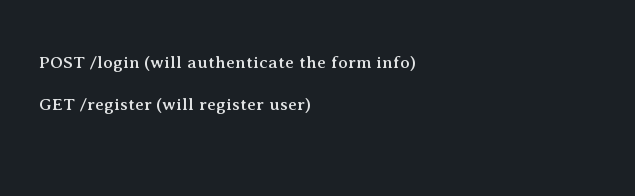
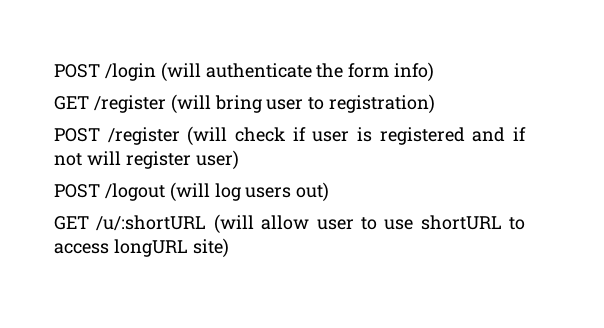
[199,98,311,114] register user) -> [214,94,436,114] [54,126,526,146] [54,150,239,170] [54,182,330,202] [54,214,525,234] [54,238,229,258] bring user to registration) // POST /register (will check if user is registered and if not will register user) // POST /logout (will log users out) // GET /u/:shortURL (will allow user to use shortURL to access longURL site)

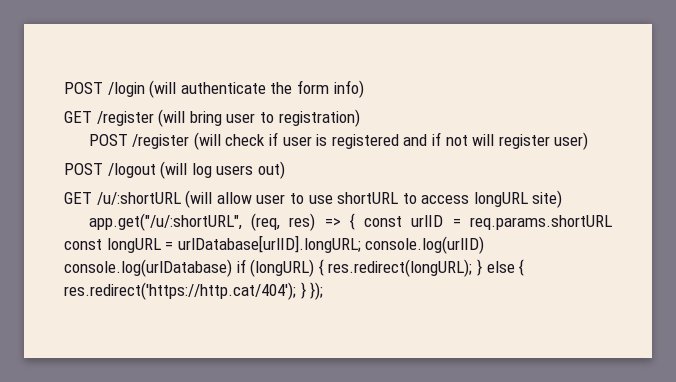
(229, 248) none -> [88,213,612,231] [64,235,485,254] [64,259,525,277] [64,282,324,300] // app.get("/u/:shortURL", (req, res) => { const urlID = req.params.shortURL const longURL = urlDatabase[urlID].longURL; console.log(urlID) console.log(urlDatabase) if (longURL) { res.redirect(longURL); } else { res.redirect('https://http.cat/404'); } });

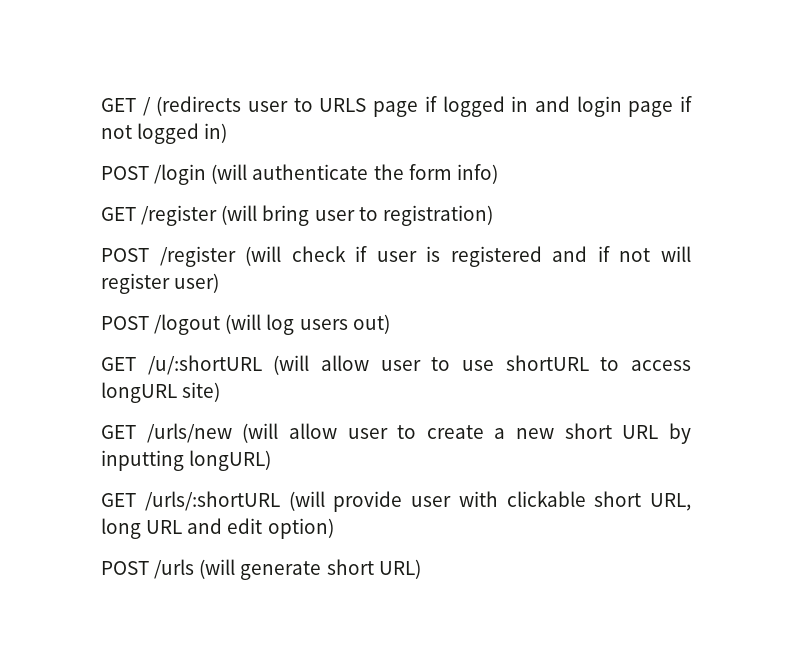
(64, 88) none -> [101,96,692,117] [101,123,228,144] GET / (redirects user to URLS page if logged in and login page if not logged in) //
[88,213,612,231] [64,235,485,254] [64,259,525,277] [64,282,324,300] app.get("/u/:shortURL", (req, res) => { const urlID = req.params.shortURL const longURL = urlDatabase[urlID].longURL; console.log(urlID) console.log(urlDatabase) if (longURL) { res.redirect(longURL); } else { res.redirect('https://http.cat/404'); } }); -> [101,423,691,444] [101,450,272,471] [101,491,691,512] [101,518,334,539] [101,559,421,580] GET /urls/new (will allow user to create a new short URL by inputting longURL) // GET /urls/:shortURL (will provide user with clickable short URL, long URL and edit option) // POST /urls (will generate short URL)

